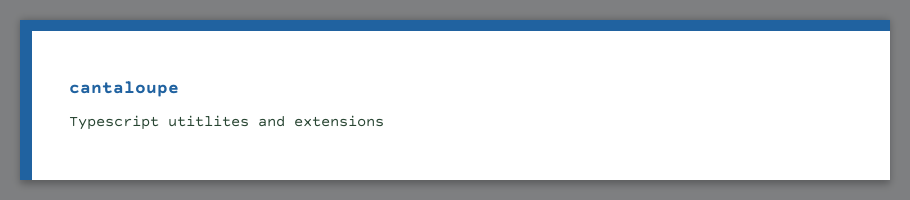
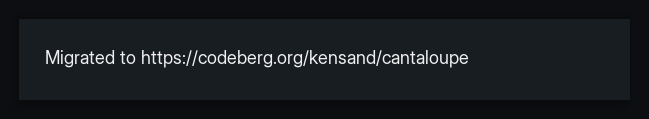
[69,81,179,97] [69,115,384,130] cantaloupe // Typescript utitlites and extensions -> [45,50,469,68] Migrated to https://codeberg.org/kensand/cantaloupe

